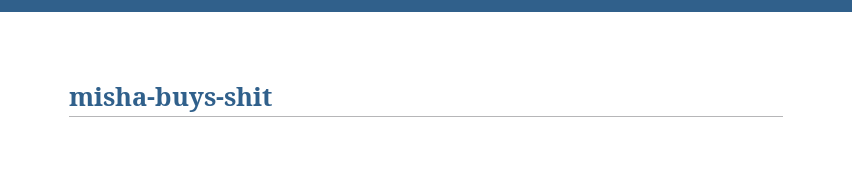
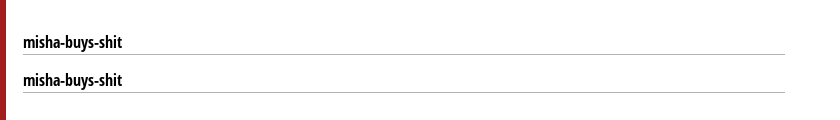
[69,87,272,112] misha-buys-shit -> [23,35,122,52] [23,73,122,90] misha-buys-shit // misha-buys-shit

